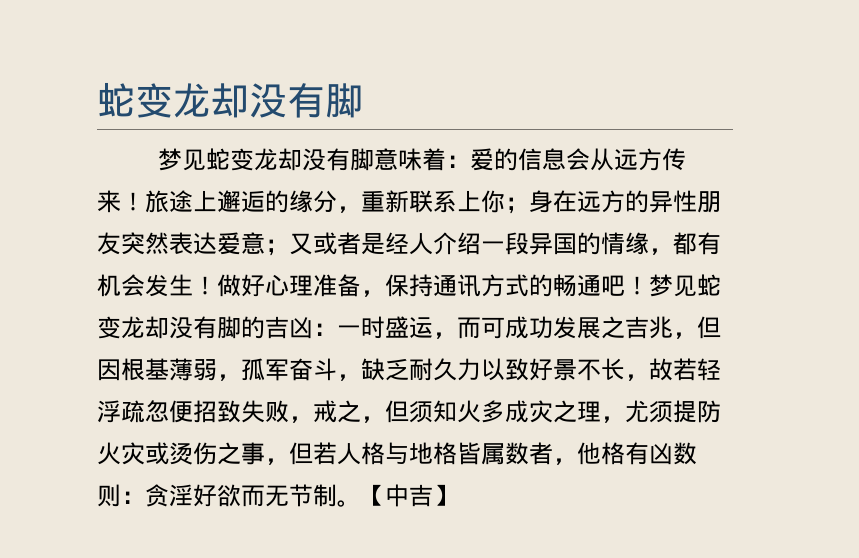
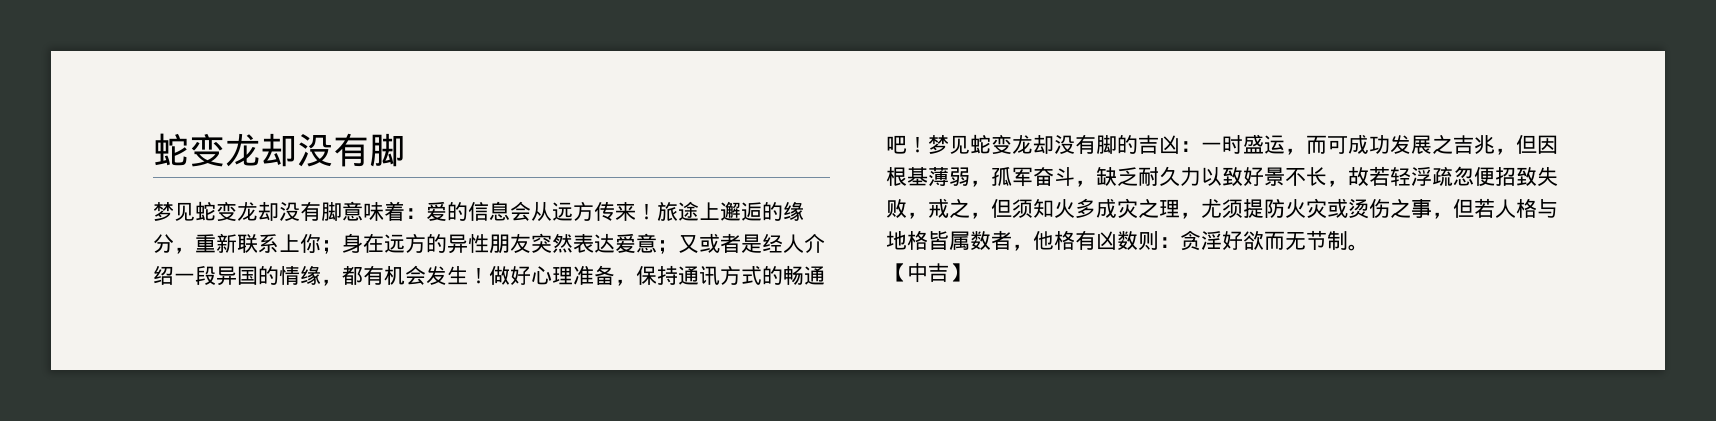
(361, 503) none -> (1369, 247) //

